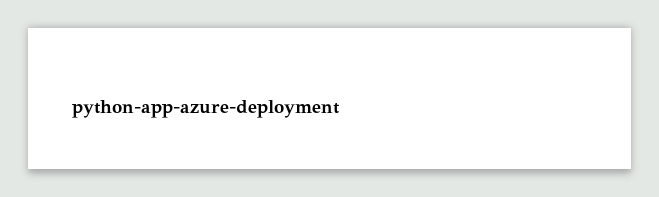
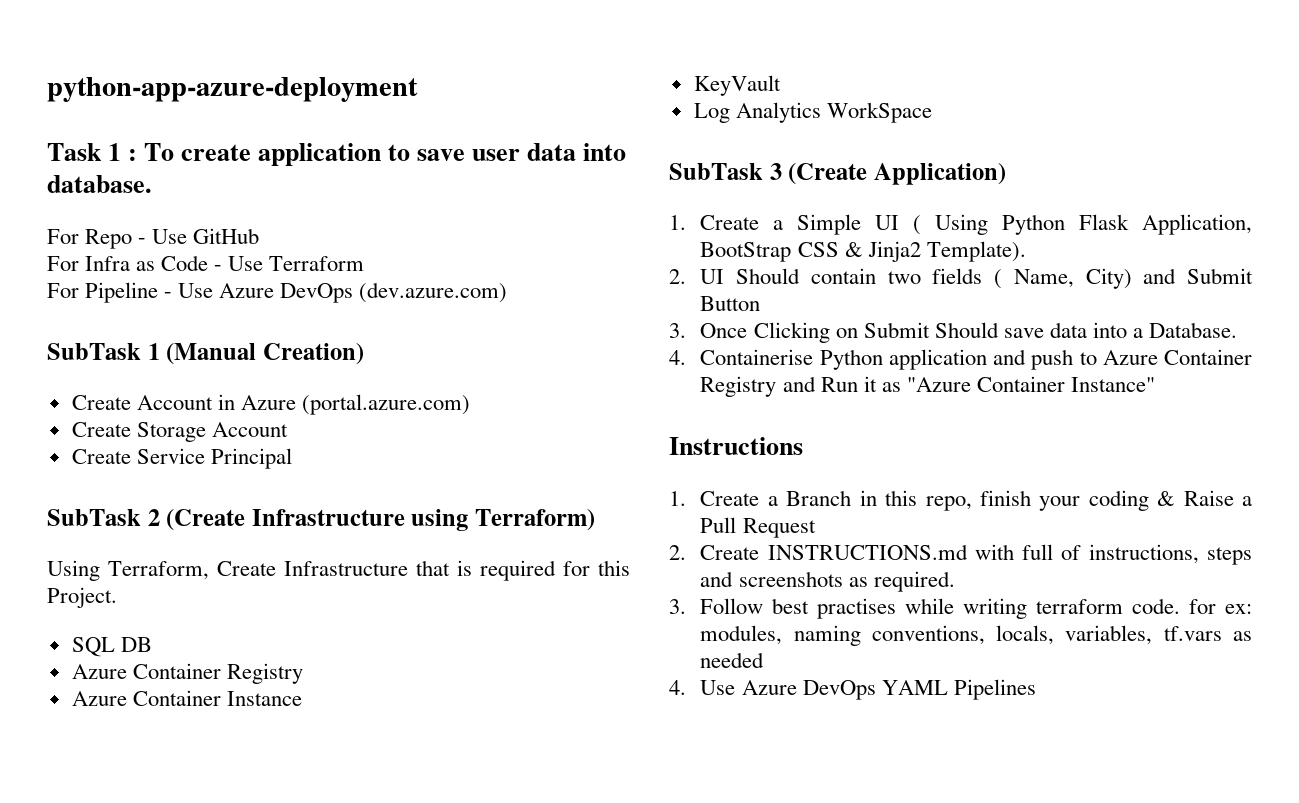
(340, 109) none -> [47,143,627,166] [47,175,152,193] [47,228,260,249] [47,255,365,271] [47,282,508,303] [47,343,364,365] [71,394,471,415] [71,422,288,442] [71,448,292,469] [47,509,596,531] [47,560,630,581] [47,587,117,608] [71,637,152,657] [71,663,303,684] [71,690,302,706] [693,75,781,96] [693,102,932,123] [669,163,1006,185] [669,214,1252,235] [700,241,1026,262] [669,268,1253,289] [700,296,761,311] [669,322,1238,343] [669,349,1252,370] [700,376,1155,397] [669,437,803,455] [669,490,1252,511] [700,517,816,538] [669,544,1252,565] [700,571,955,592] [669,598,1252,619] [700,625,1252,646] [700,652,765,668] [669,679,1036,700] // Task 1 : To create application to save user data into database. // For Repo - Use GitHub // For Infra as Code - Use Terraform // For Pipeline - Use Azure DevOps (dev.azure.com) // SubTask 1 (Manual Creation) // Create Account in Azure (portal.azure.com) // Create Storage Account // Create Service Principal // SubTask 2 (Create Infrastructure using Terraform) // Using Terraform, Create Infrastructure that is required for this Project. // SQL DB // Azure Container Registry // Azure Container Instance // KeyVault // Log Analytics WorkSpace // SubTask 3 (Create Application) // 1. Create a Simple UI ( Using Python Flask Application, BootStrap CSS & Jinja2 Template). // 2. UI Should contain two fields ( Name, City) and Submit Button // 3. Once Clicking on Submit Should save data into a Database. // 4. Containerise Python application and push to Azure Container Registry and Run it as "Azure Container Instance" // Instructions // 1. Create a Branch in this repo, finish your coding & Raise a Pull Request // 2. Create INSTRUCTIONS.md with full of instructions, steps and screenshots as required. // 3. Follow best practises while writing terraform code. for ex: modules, naming conventions, locals, variables, tf.vars as needed // 4. Use Azure DevOps YAML Pipelines

